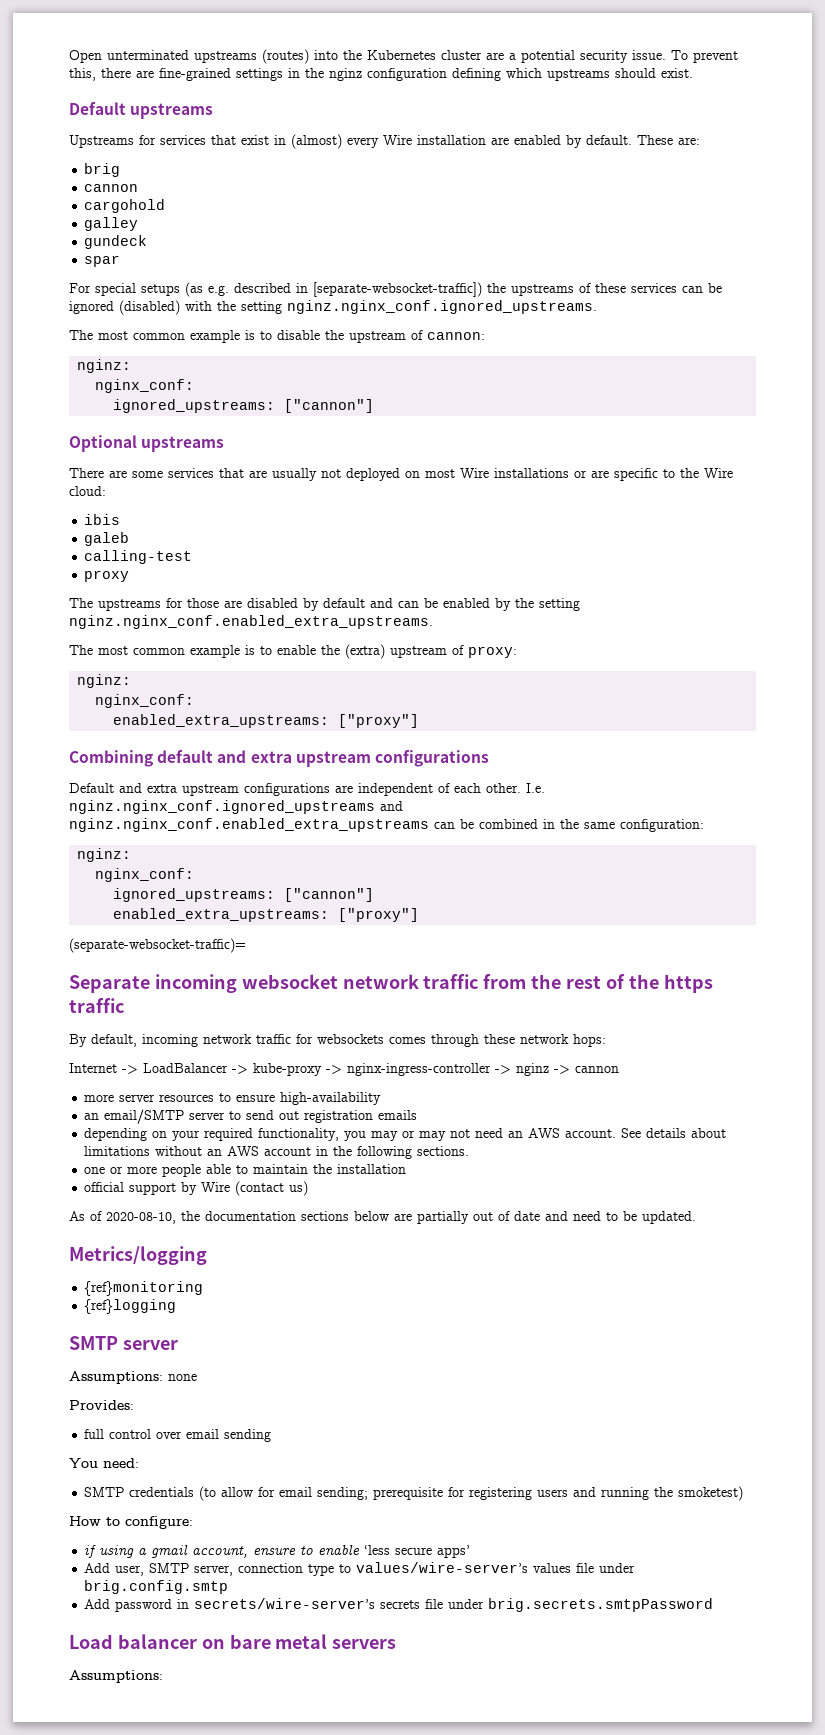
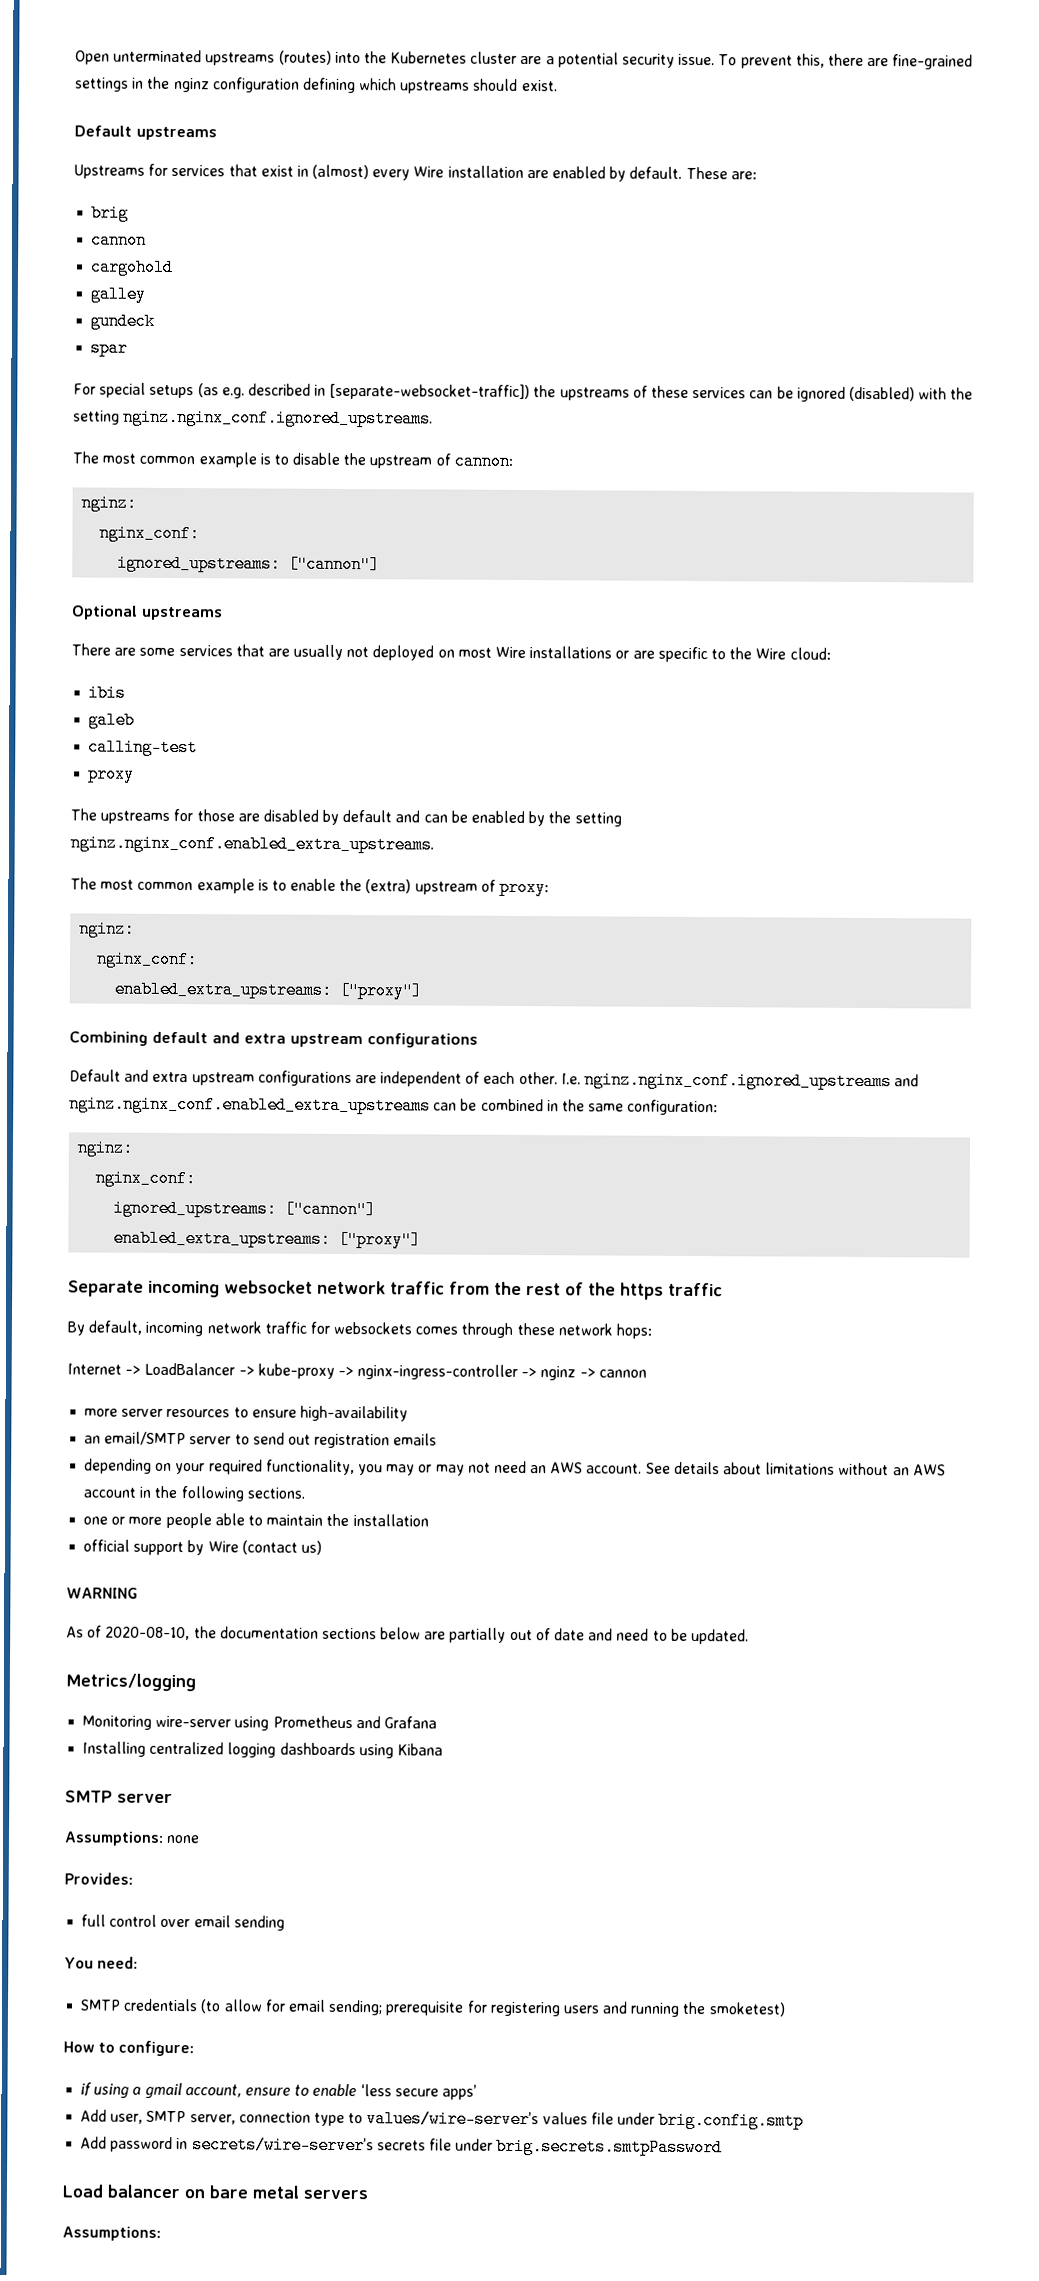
[69,938,246,953] // (separate-websocket-traffic)= -> (422, 1239) none
(309, 1188) none -> [66,1587,138,1599] // WARNING
[84,1281,204,1296] [84,1299,177,1314] {ref}monitoring // {ref}logging -> [82,1715,437,1731] [82,1741,443,1759] Monitoring wire-server using Prometheus and Grafana // Installing centralized logging dashboards using Kibana

